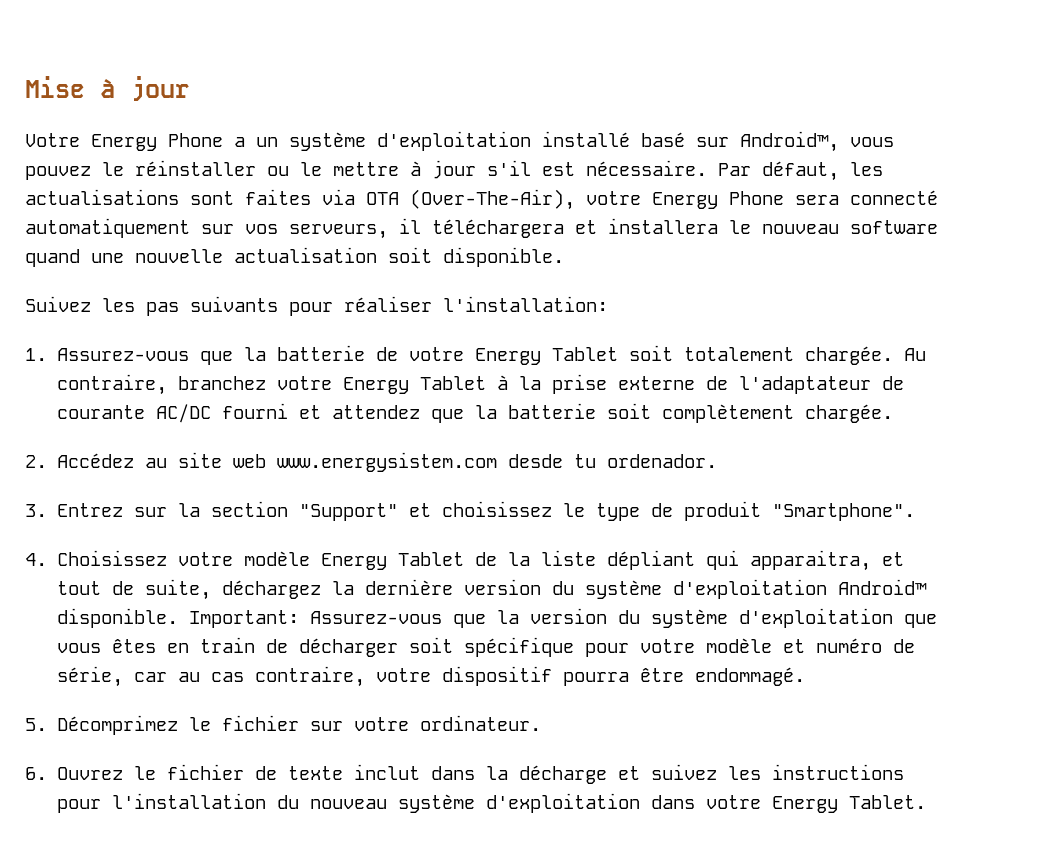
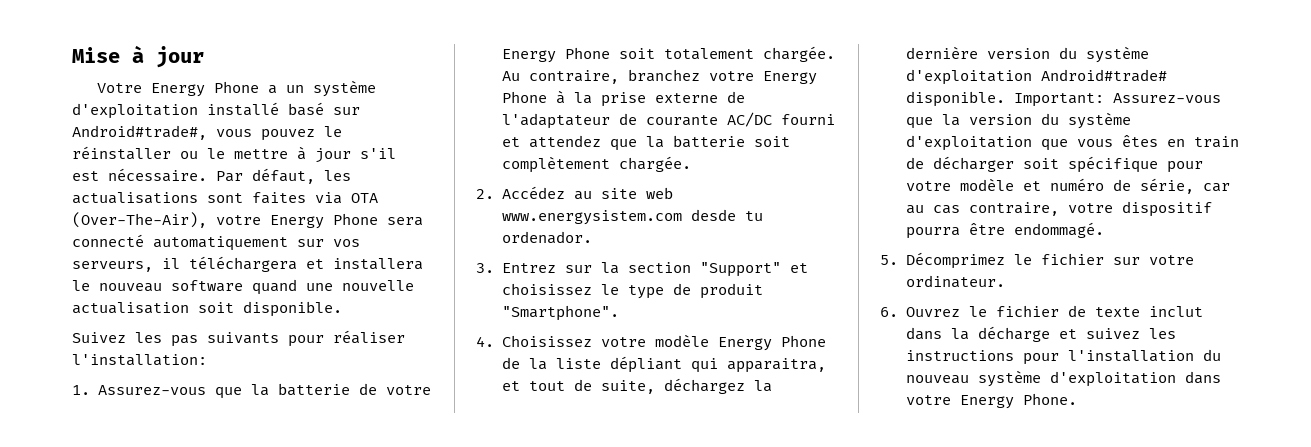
[740,131,839,152] Android™, -> [72,125,207,140] Android#trade#,
[551,347,618,361] Tablet -> [564,47,610,59] Phone
[419,376,486,390] Tablet -> [501,91,547,103] Phone
[397,552,464,566] Tablet -> [780,335,826,347] Phone
[837,579,927,595] Android™ -> [1040,69,1167,82] Android#trade#
[848,795,926,809] Tablet. -> [1022,393,1077,405] Phone.

